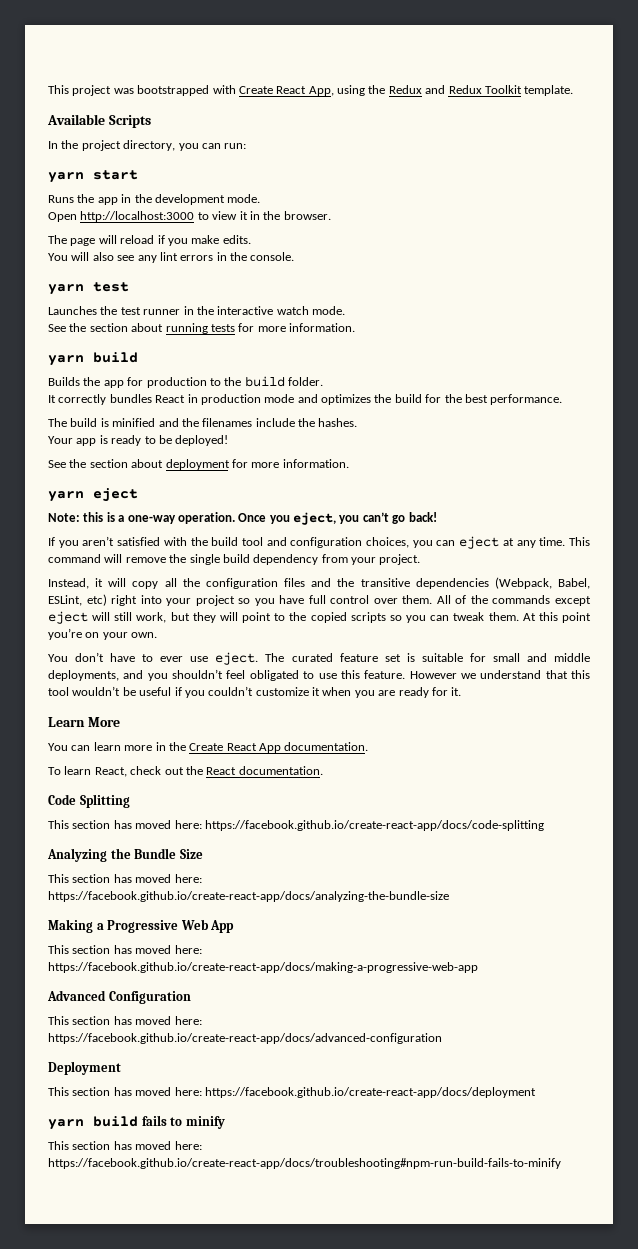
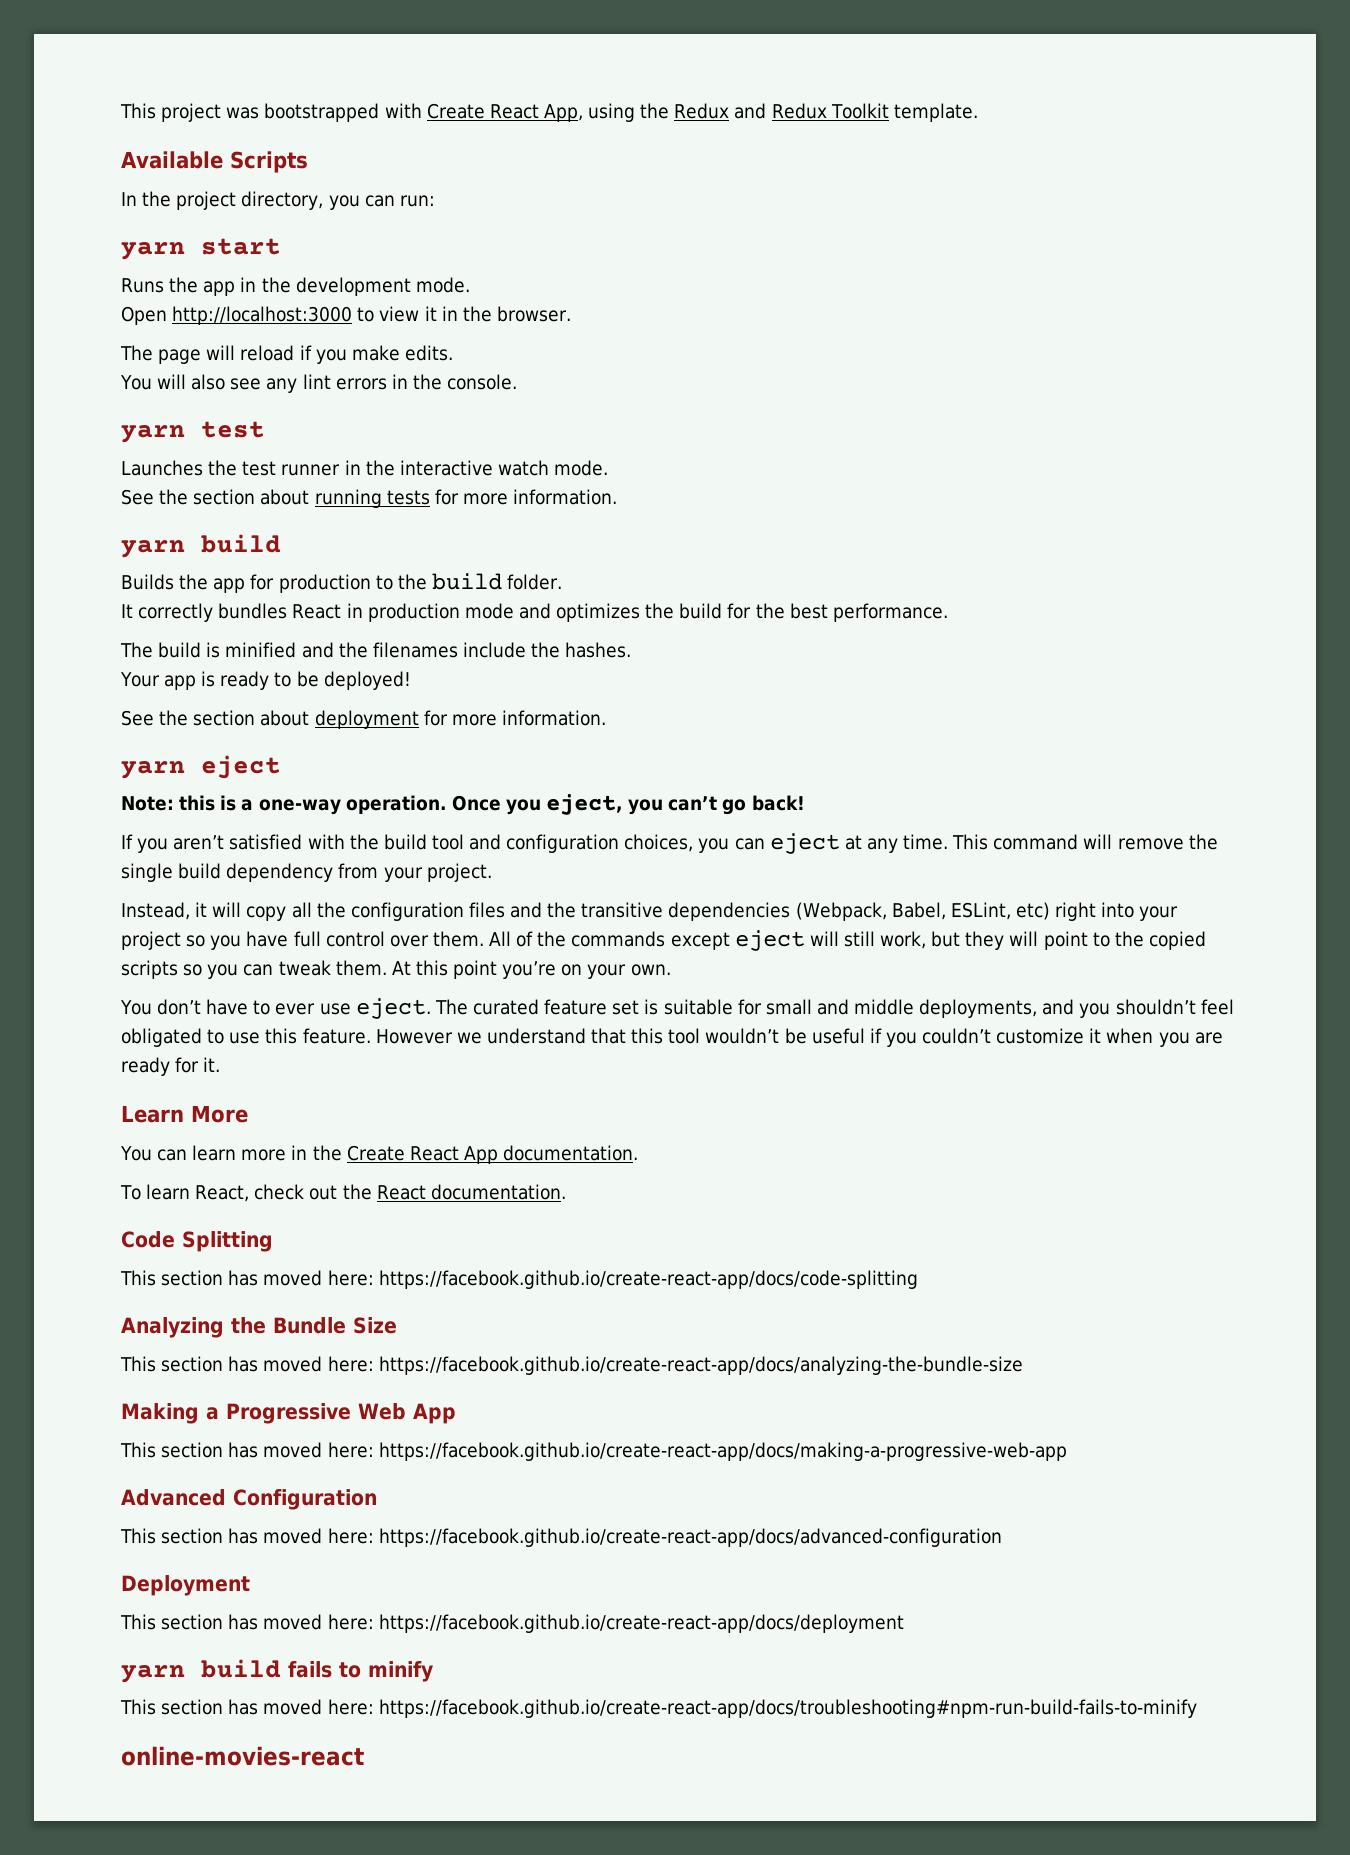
(561, 1163) none -> [121,1746,364,1766] // online-movies-react

